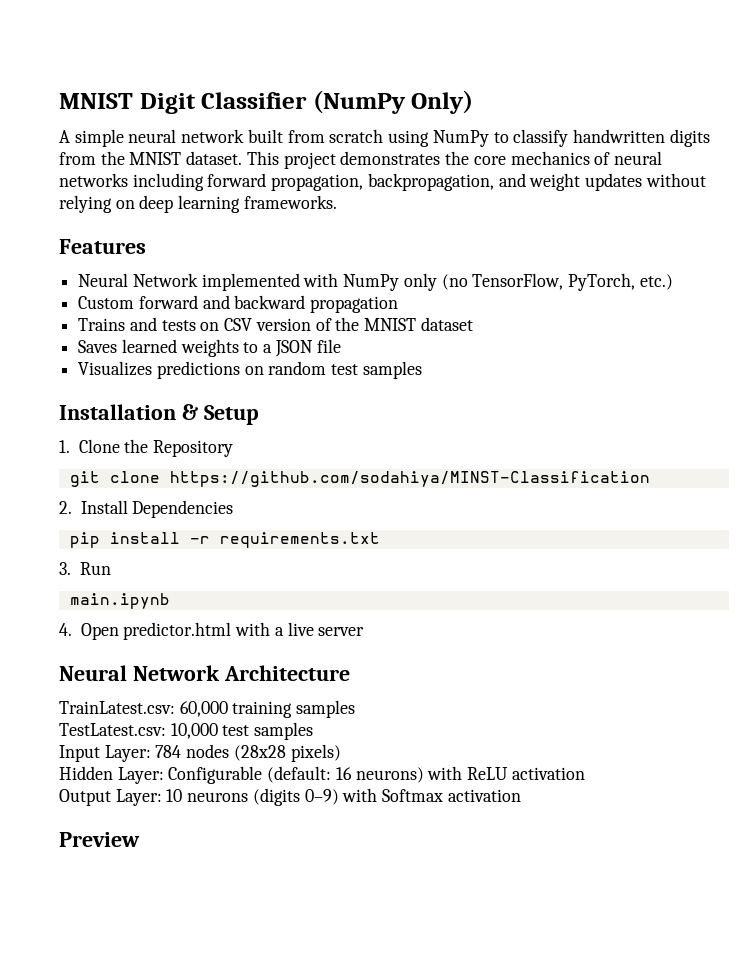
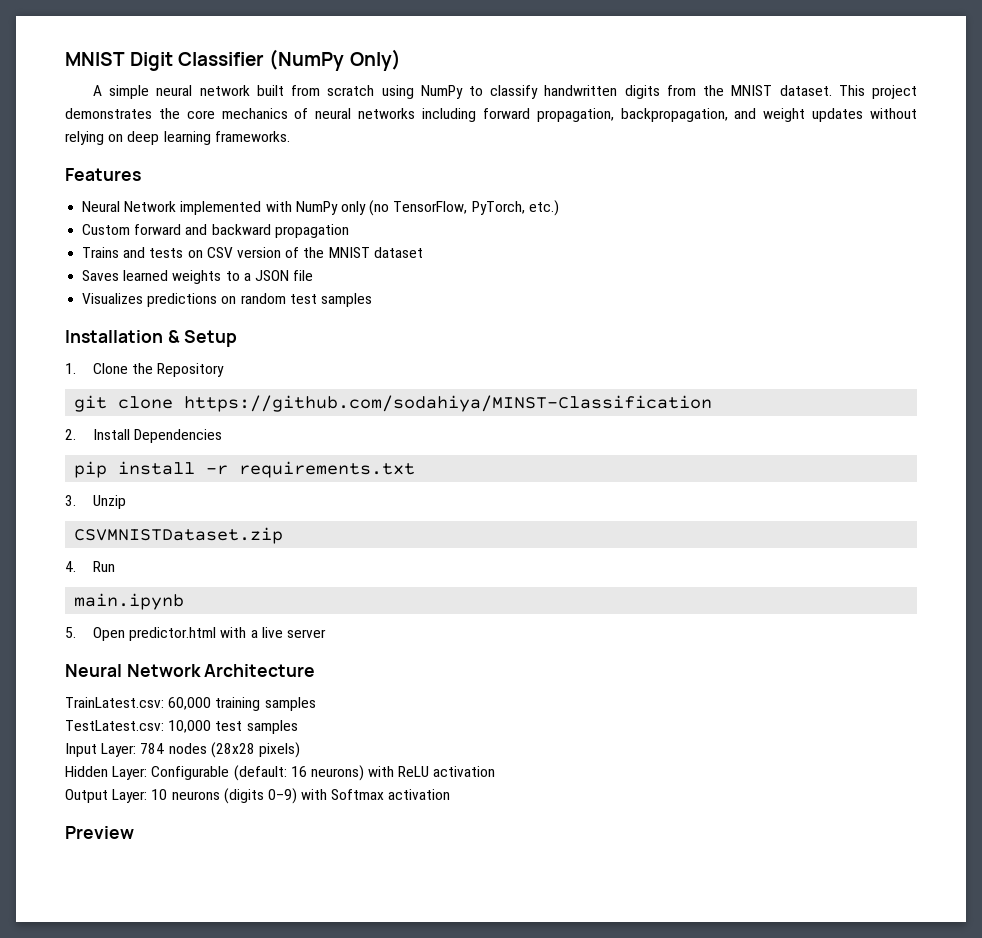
(71, 568) none -> [92,495,126,509] [74,527,284,544] [65,561,76,572] Unzip // CSVMNISTDataset.zip // 4.
[59,623,72,636] 4. -> [65,627,76,638] 5.

